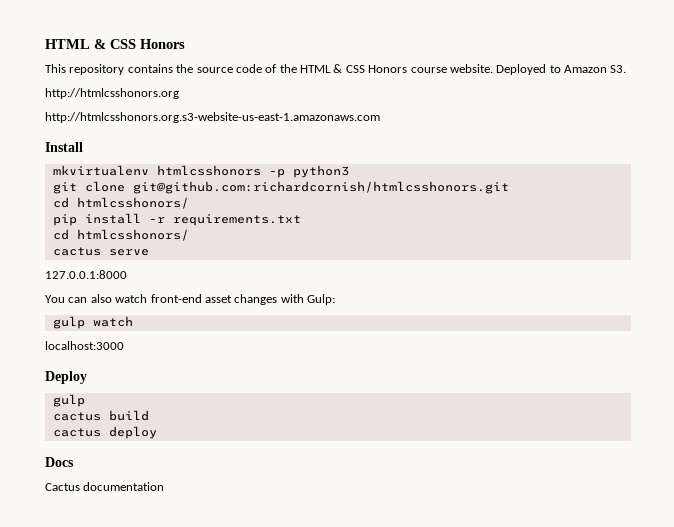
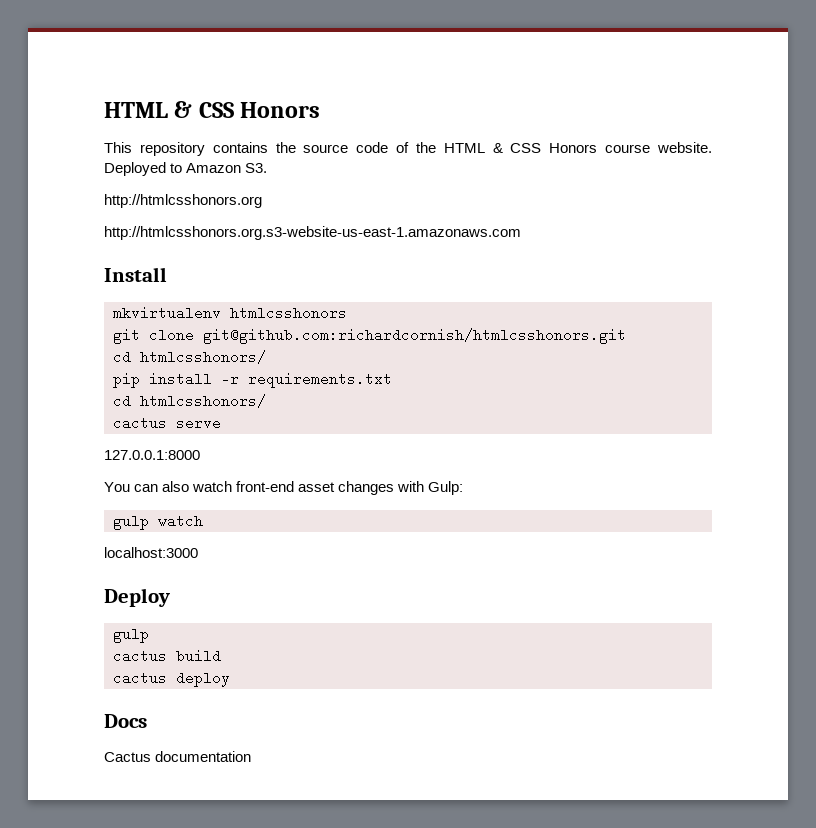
[268,165,349,178] -p python3 -> (347, 313) none

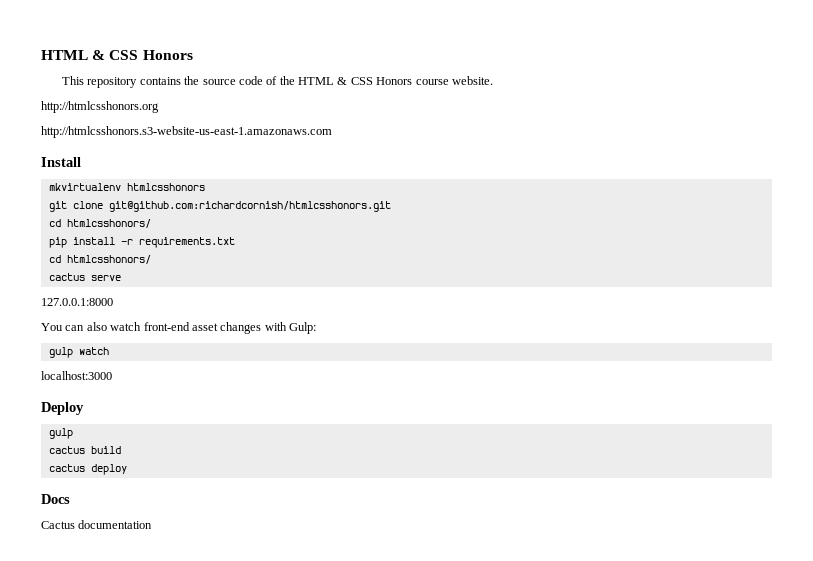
[104,162,268,176] Deployed to Amazon S3. -> (493, 80) none
[104,226,521,240] http://htmlcsshonors.org.s3-website-us-east-1.amazonaws.com -> [41,126,332,138] http://htmlcsshonors.s3-website-us-east-1.amazonaws.com

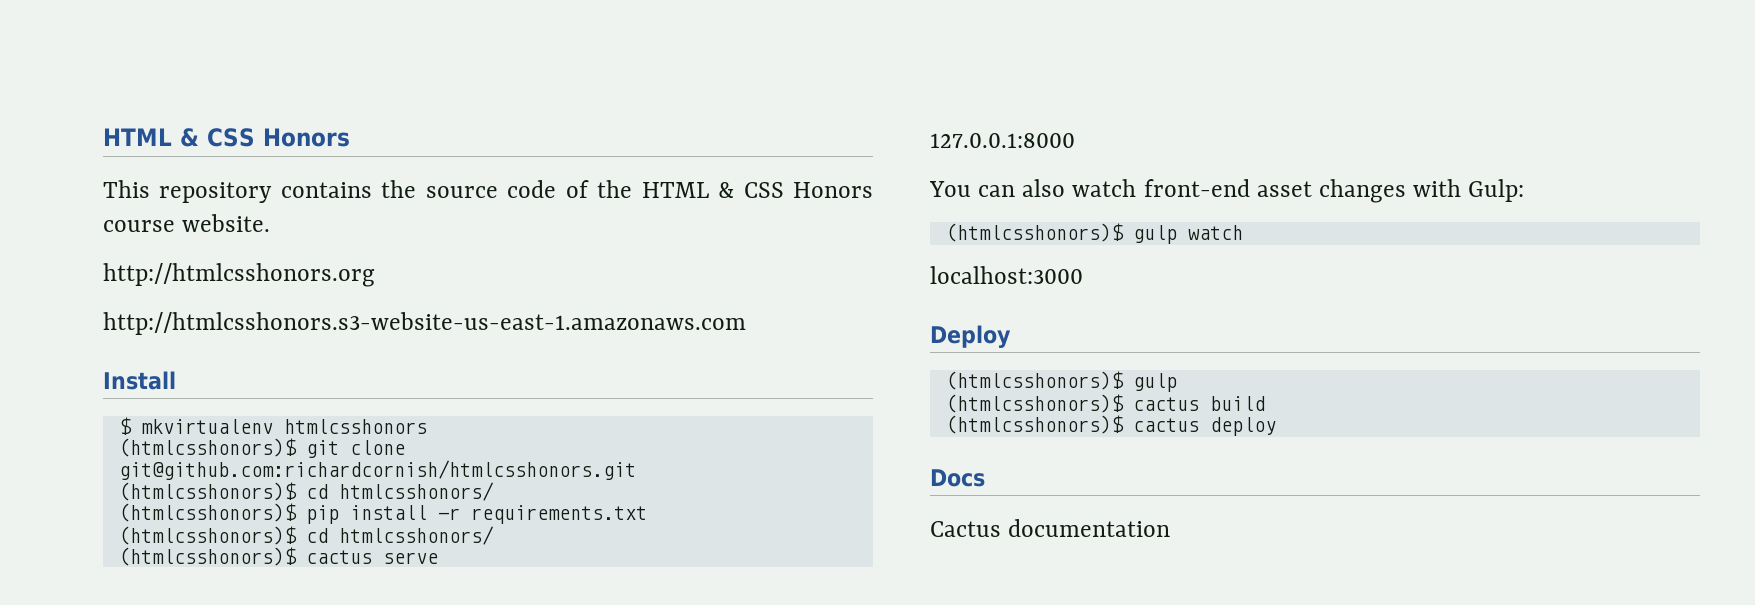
(81, 162) none -> [118,417,132,435] $
(205, 187) none -> [118,438,297,457] (htmlcsshonors)$
[48,219,151,228] cd htmlcsshonors/ // -> [118,482,494,501] [118,503,297,522] (htmlcsshonors)$ cd htmlcsshonors/ // (htmlcsshonors)$
[48,255,151,264] cd htmlcsshonors/ // -> [118,526,494,545] [118,547,297,566] (htmlcsshonors)$ cd htmlcsshonors/ // (htmlcsshonors)$
(316, 328) none -> [945,223,1124,242] (htmlcsshonors)$
(84, 408) none -> [945,371,1124,390] (htmlcsshonors)$
(73, 433) none -> [945,394,1124,413] (htmlcsshonors)$
(121, 450) none -> [945,415,1124,434] (htmlcsshonors)$

